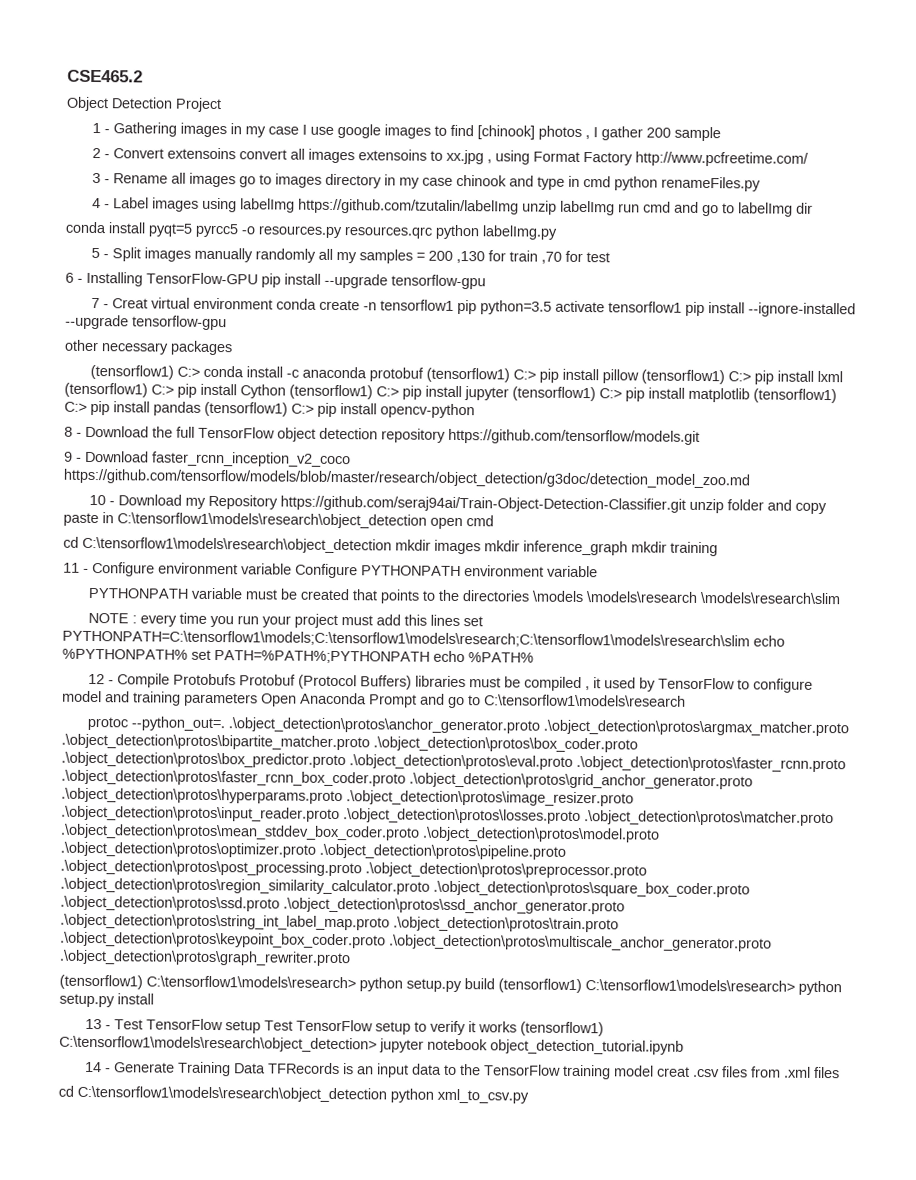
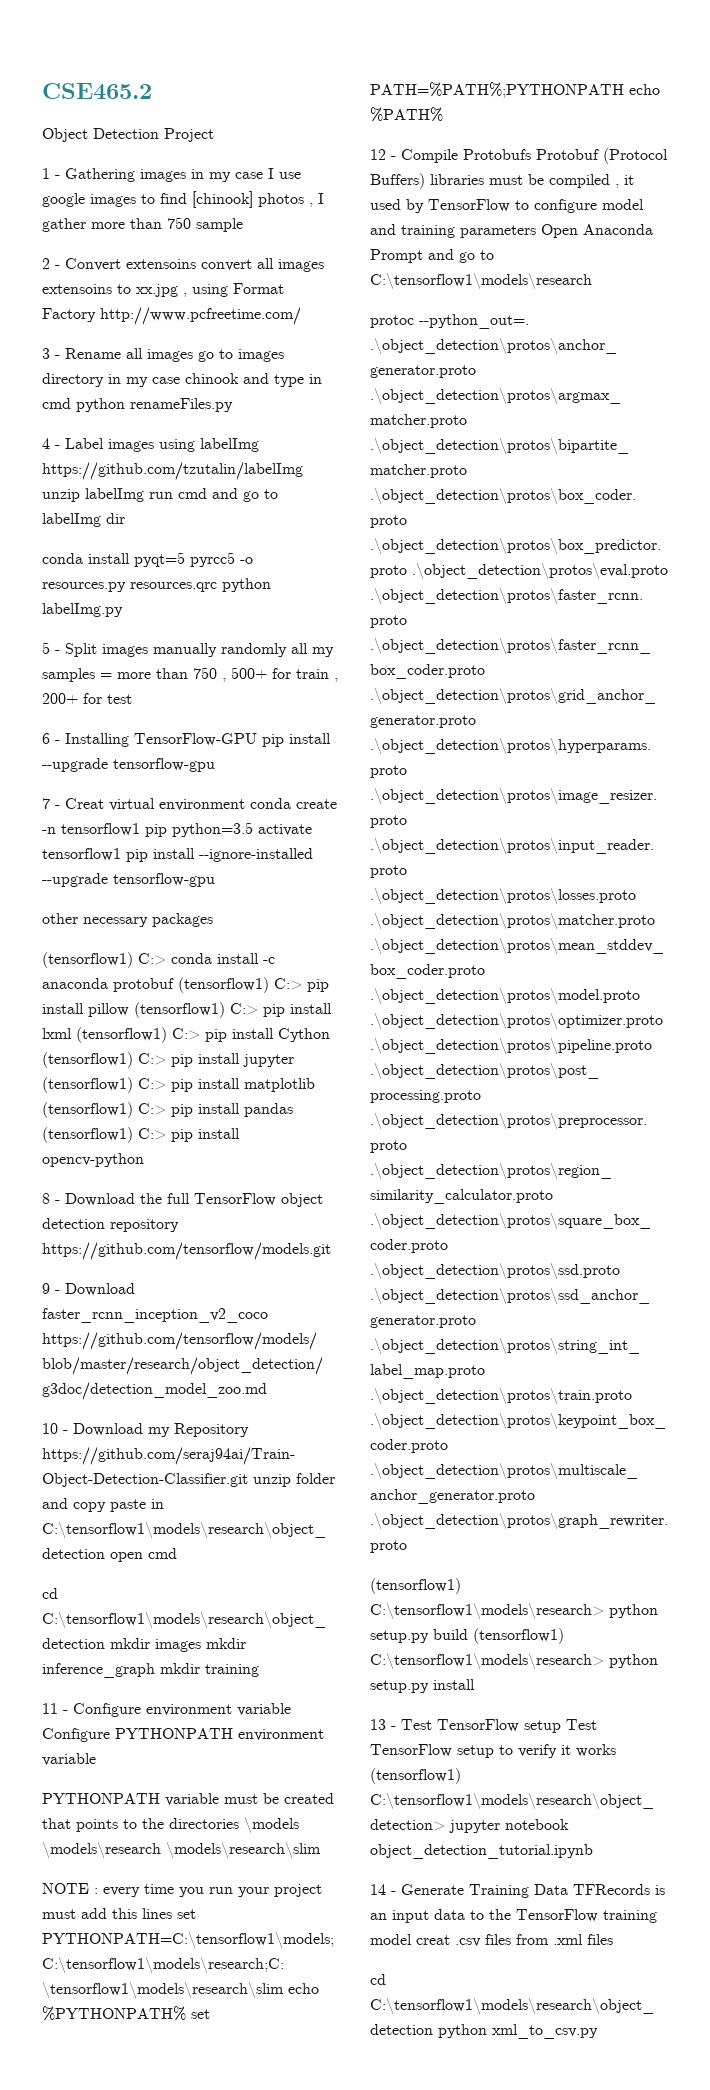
[645,127,671,138] 200 -> [91,217,191,229] more than 750
[427,250,562,264] 200 ,130 for train ,70 -> [117,667,338,682] [42,693,78,704] more than 750 , 500+ for train , 200+

